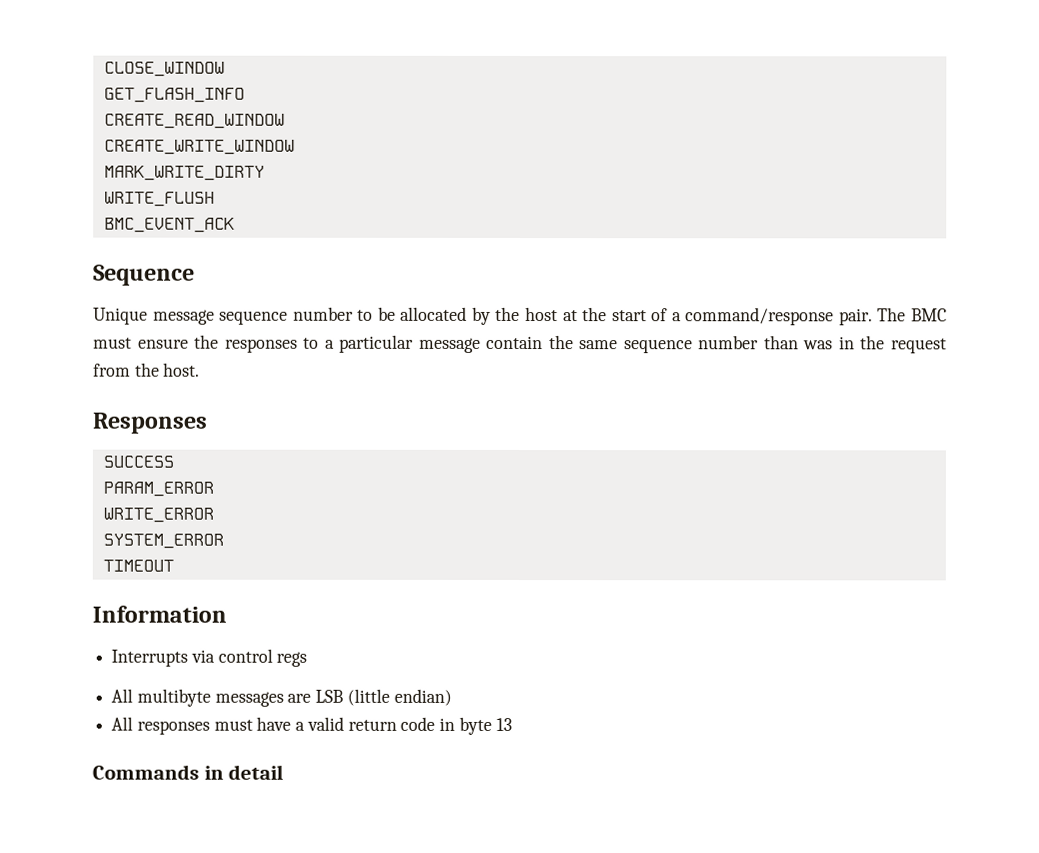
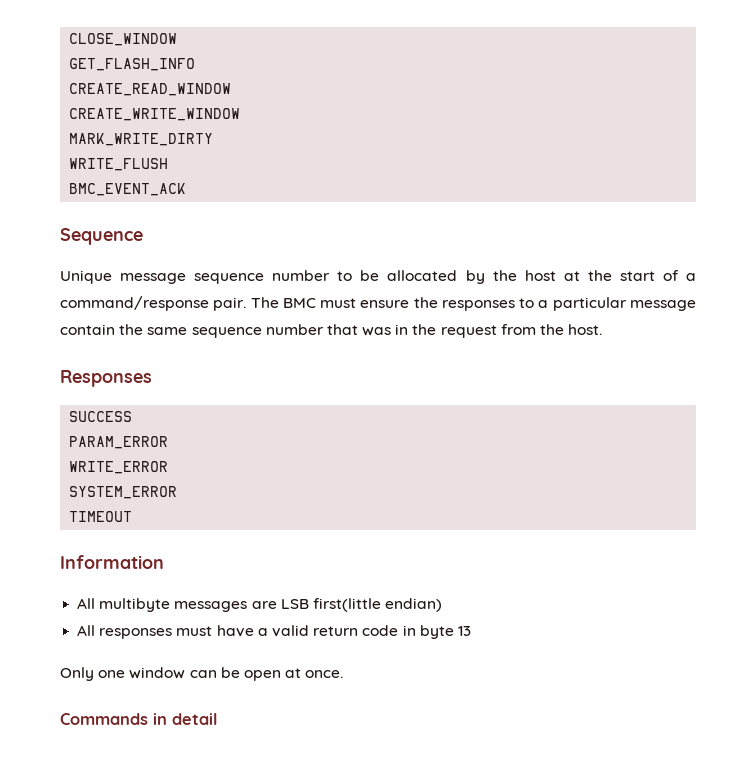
[763,335,799,350] than -> [326,324,358,335] that
[111,648,308,667] // Interrupts via control regs -> (164, 562) none
[346,688,390,706] (little -> [312,598,381,612] first(little
(512, 724) none -> [60,667,344,681] // Only one window can be open at once.

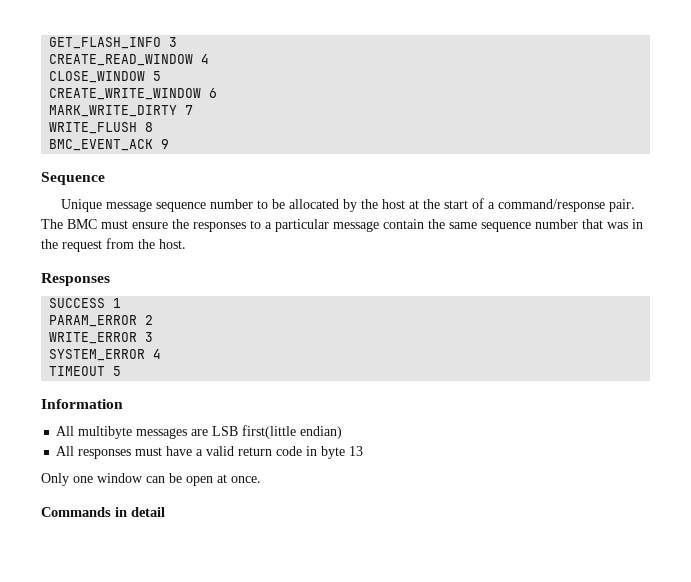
[69,33,178,46] CLOSE_WINDOW // -> (49, 43) none
(196, 64) none -> [169,37,178,47] 3
(232, 89) none -> [201,54,210,64] [49,71,162,83] 4 // CLOSE_WINDOW 5
(241, 114) none -> [209,88,218,98] 6
(214, 139) none -> [185,105,194,115] 7
(169, 164) none -> [145,122,154,132] 8
(187, 189) none -> [161,139,170,149] 9
(133, 416) none -> [113,298,122,308] 1
(169, 442) none -> [145,315,154,325] 2
(169, 467) none -> [145,332,154,342] 3
(178, 492) none -> [153,349,162,359] 4
(133, 516) none -> [113,366,122,376] 5

